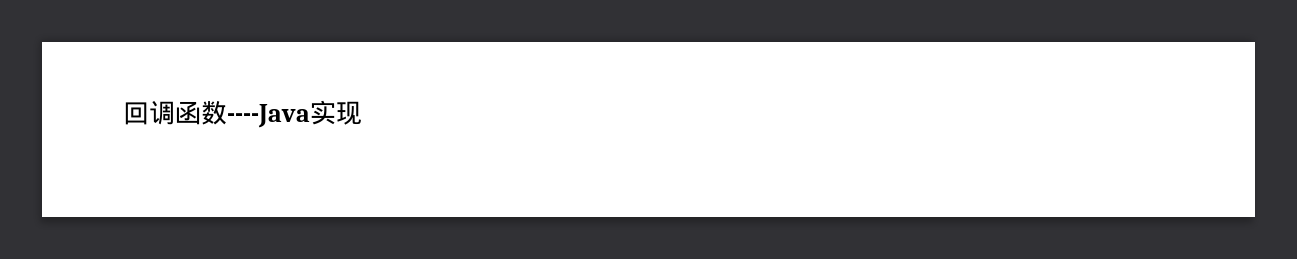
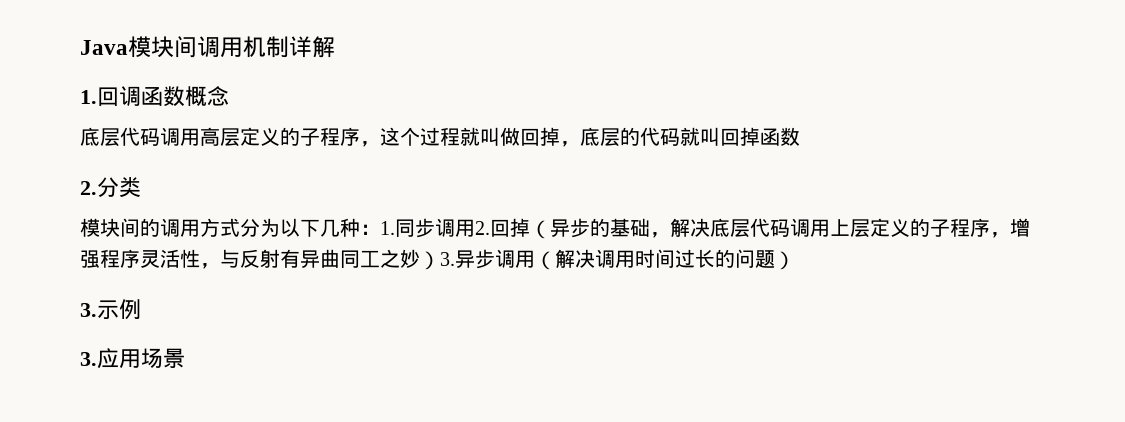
[123,100,362,128] 回调函数----Java实现 -> [80,36,335,58] [80,86,229,107] [80,127,800,147] [80,177,141,197] [80,218,1030,239] [80,249,795,270] [80,299,141,320] [80,348,185,369] Java模块间调用机制详解 // 1.回调函数概念 // 底层代码调用高层定义的子程序，这个过程就叫做回掉，底层的代码就叫回掉函数 // 2.分类 // 模块间的调用方式分为以下几种：1.同步调用2.回掉（异步的基础，解决底层代码调用上层定义的子程序，增强程序灵活性，与反射有异曲同工之妙）3.异步调用（解决调用时间过长的问题） // 3.示例 // 3.应用场景

